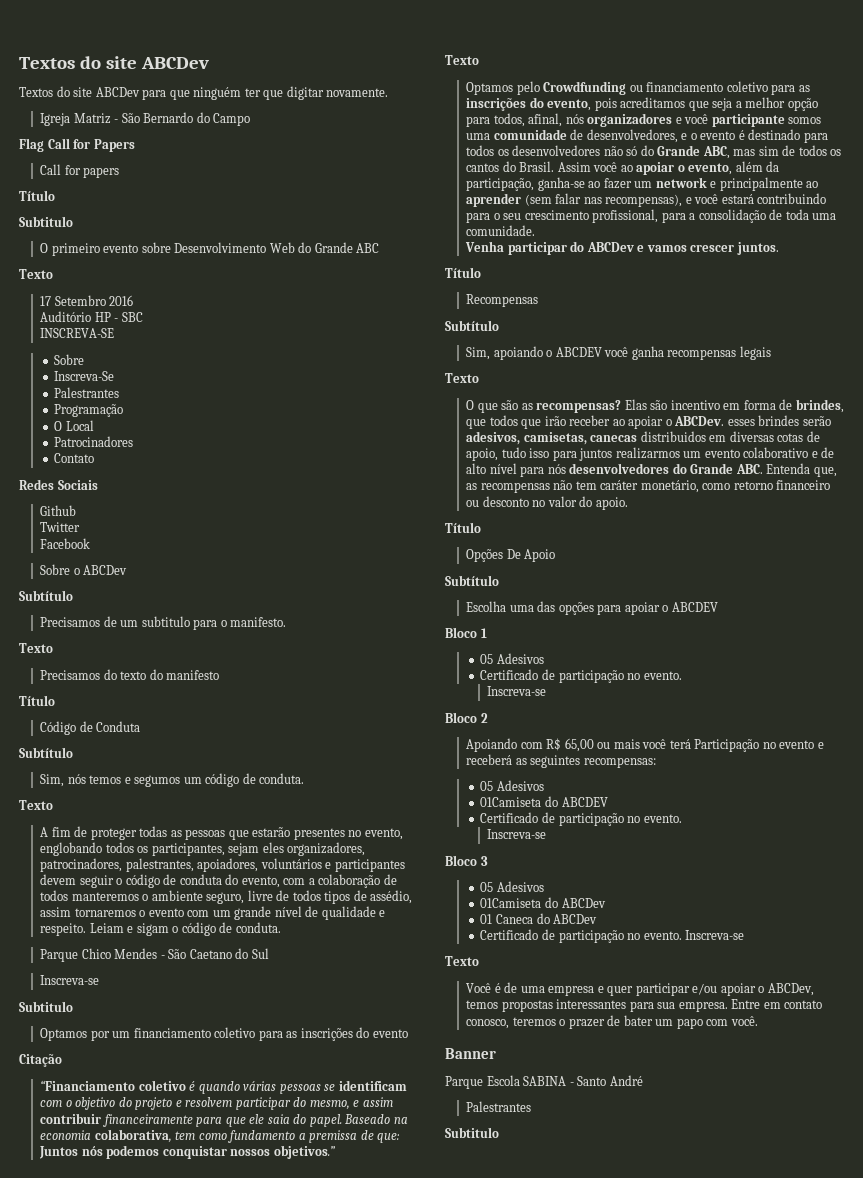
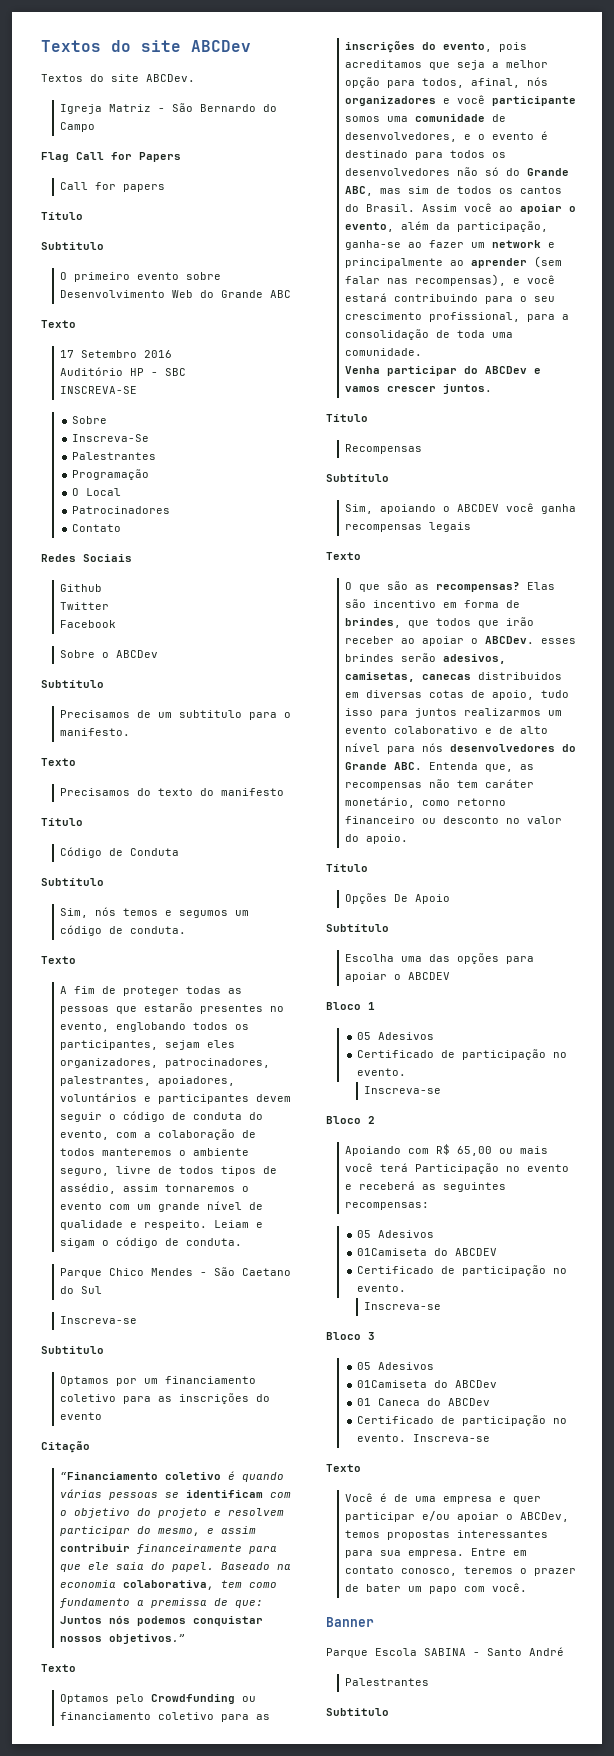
[95,86,389,100] ABCDev para que ninguém ter que digitar novamente. -> [146,74,195,82] ABCDev.

